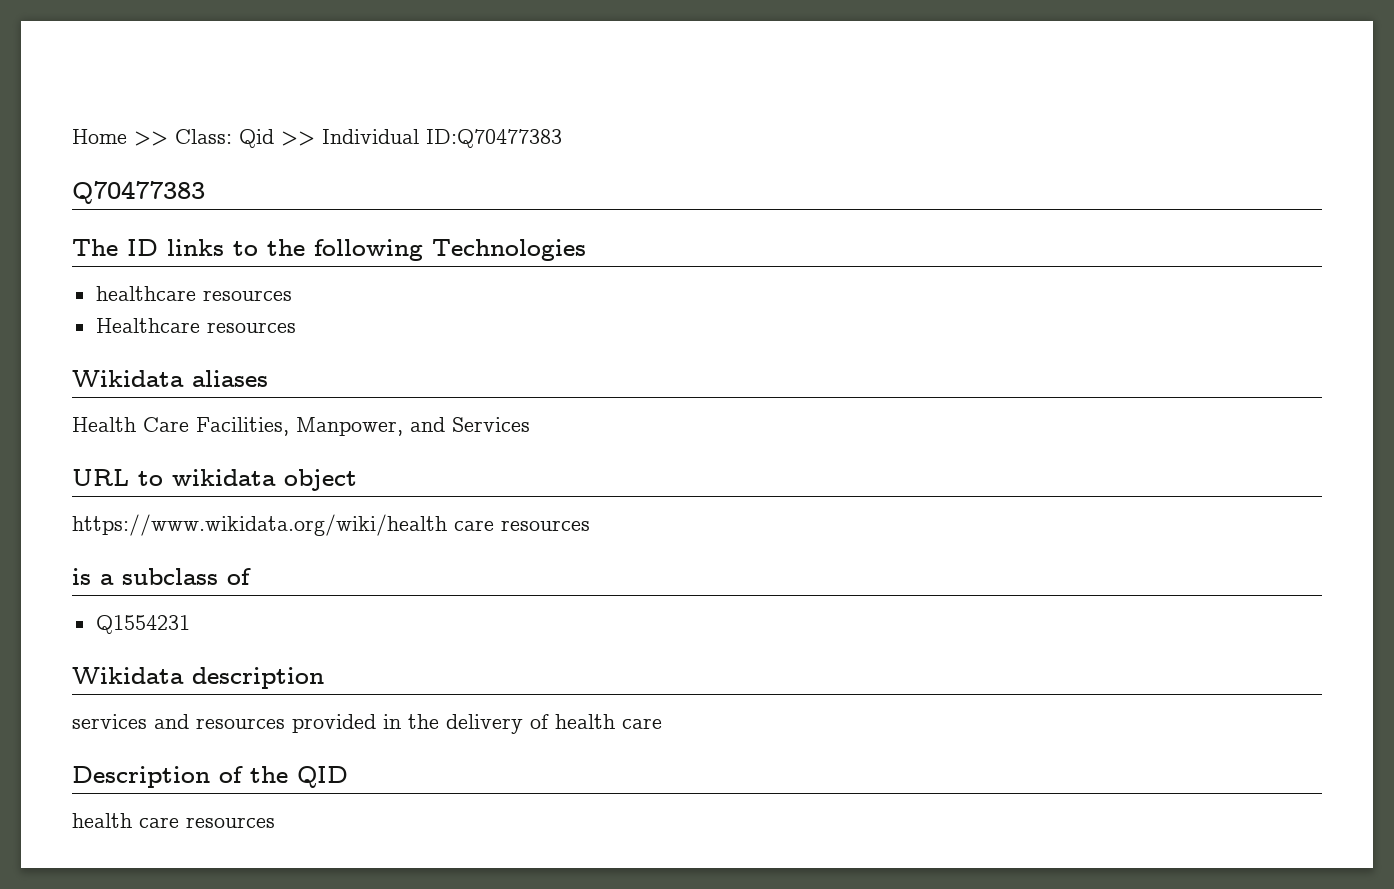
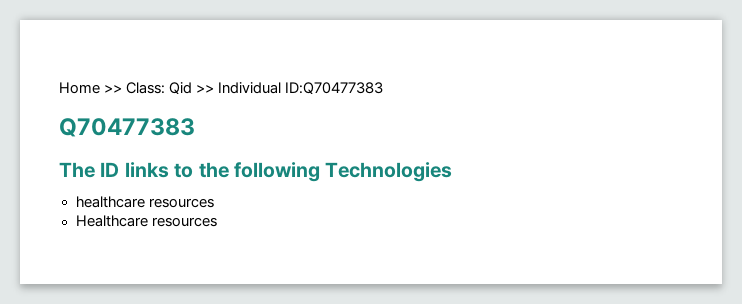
[72,370,268,387] [72,417,530,436] [72,469,357,491] [72,514,590,536] [72,568,251,585] [95,615,190,634] [72,667,324,689] [72,714,662,734] [72,766,348,788] [72,813,275,828] // Wikidata aliases // Health Care Facilities, Manpower, and Services // URL to wikidata object // https://www.wikidata.org/wiki/health care resources // is a subclass of // Q1554231 // Wikidata description // services and resources provided in the delivery of health care // Description of the QID // health care resources -> (217, 222) none

